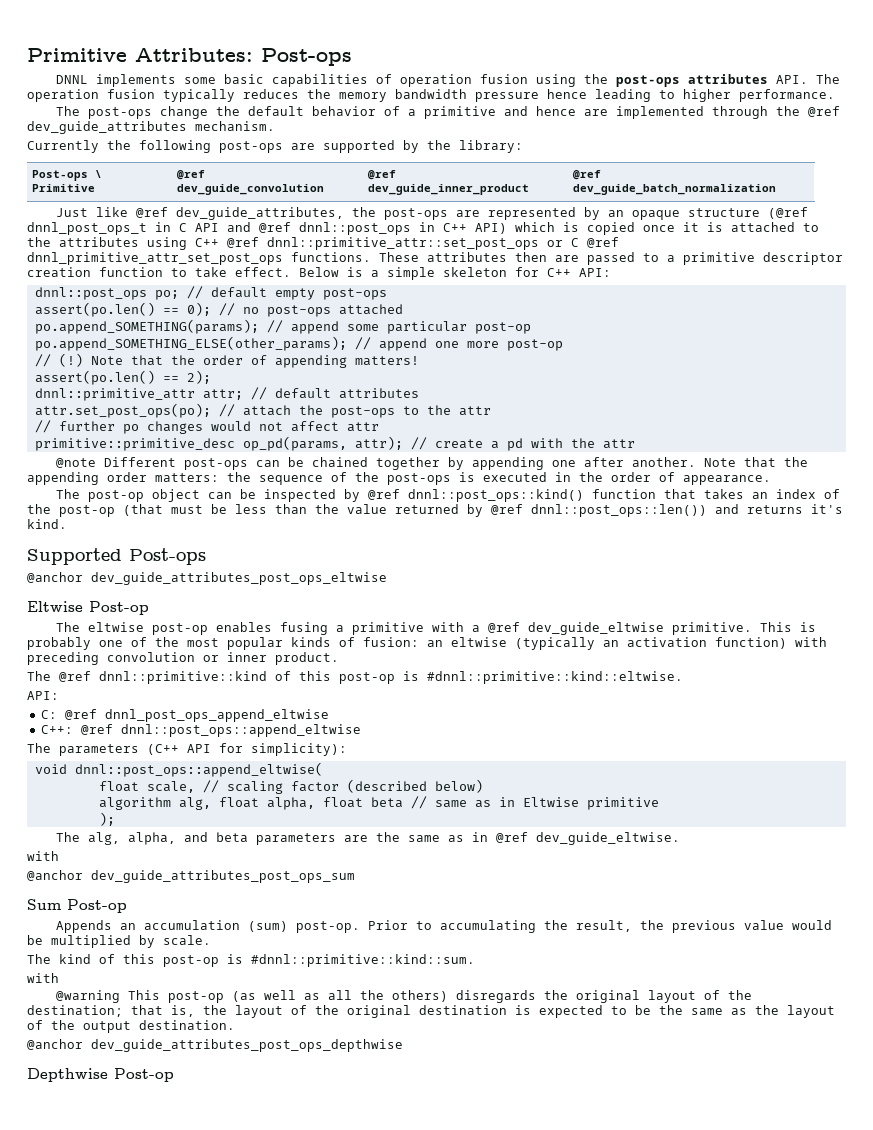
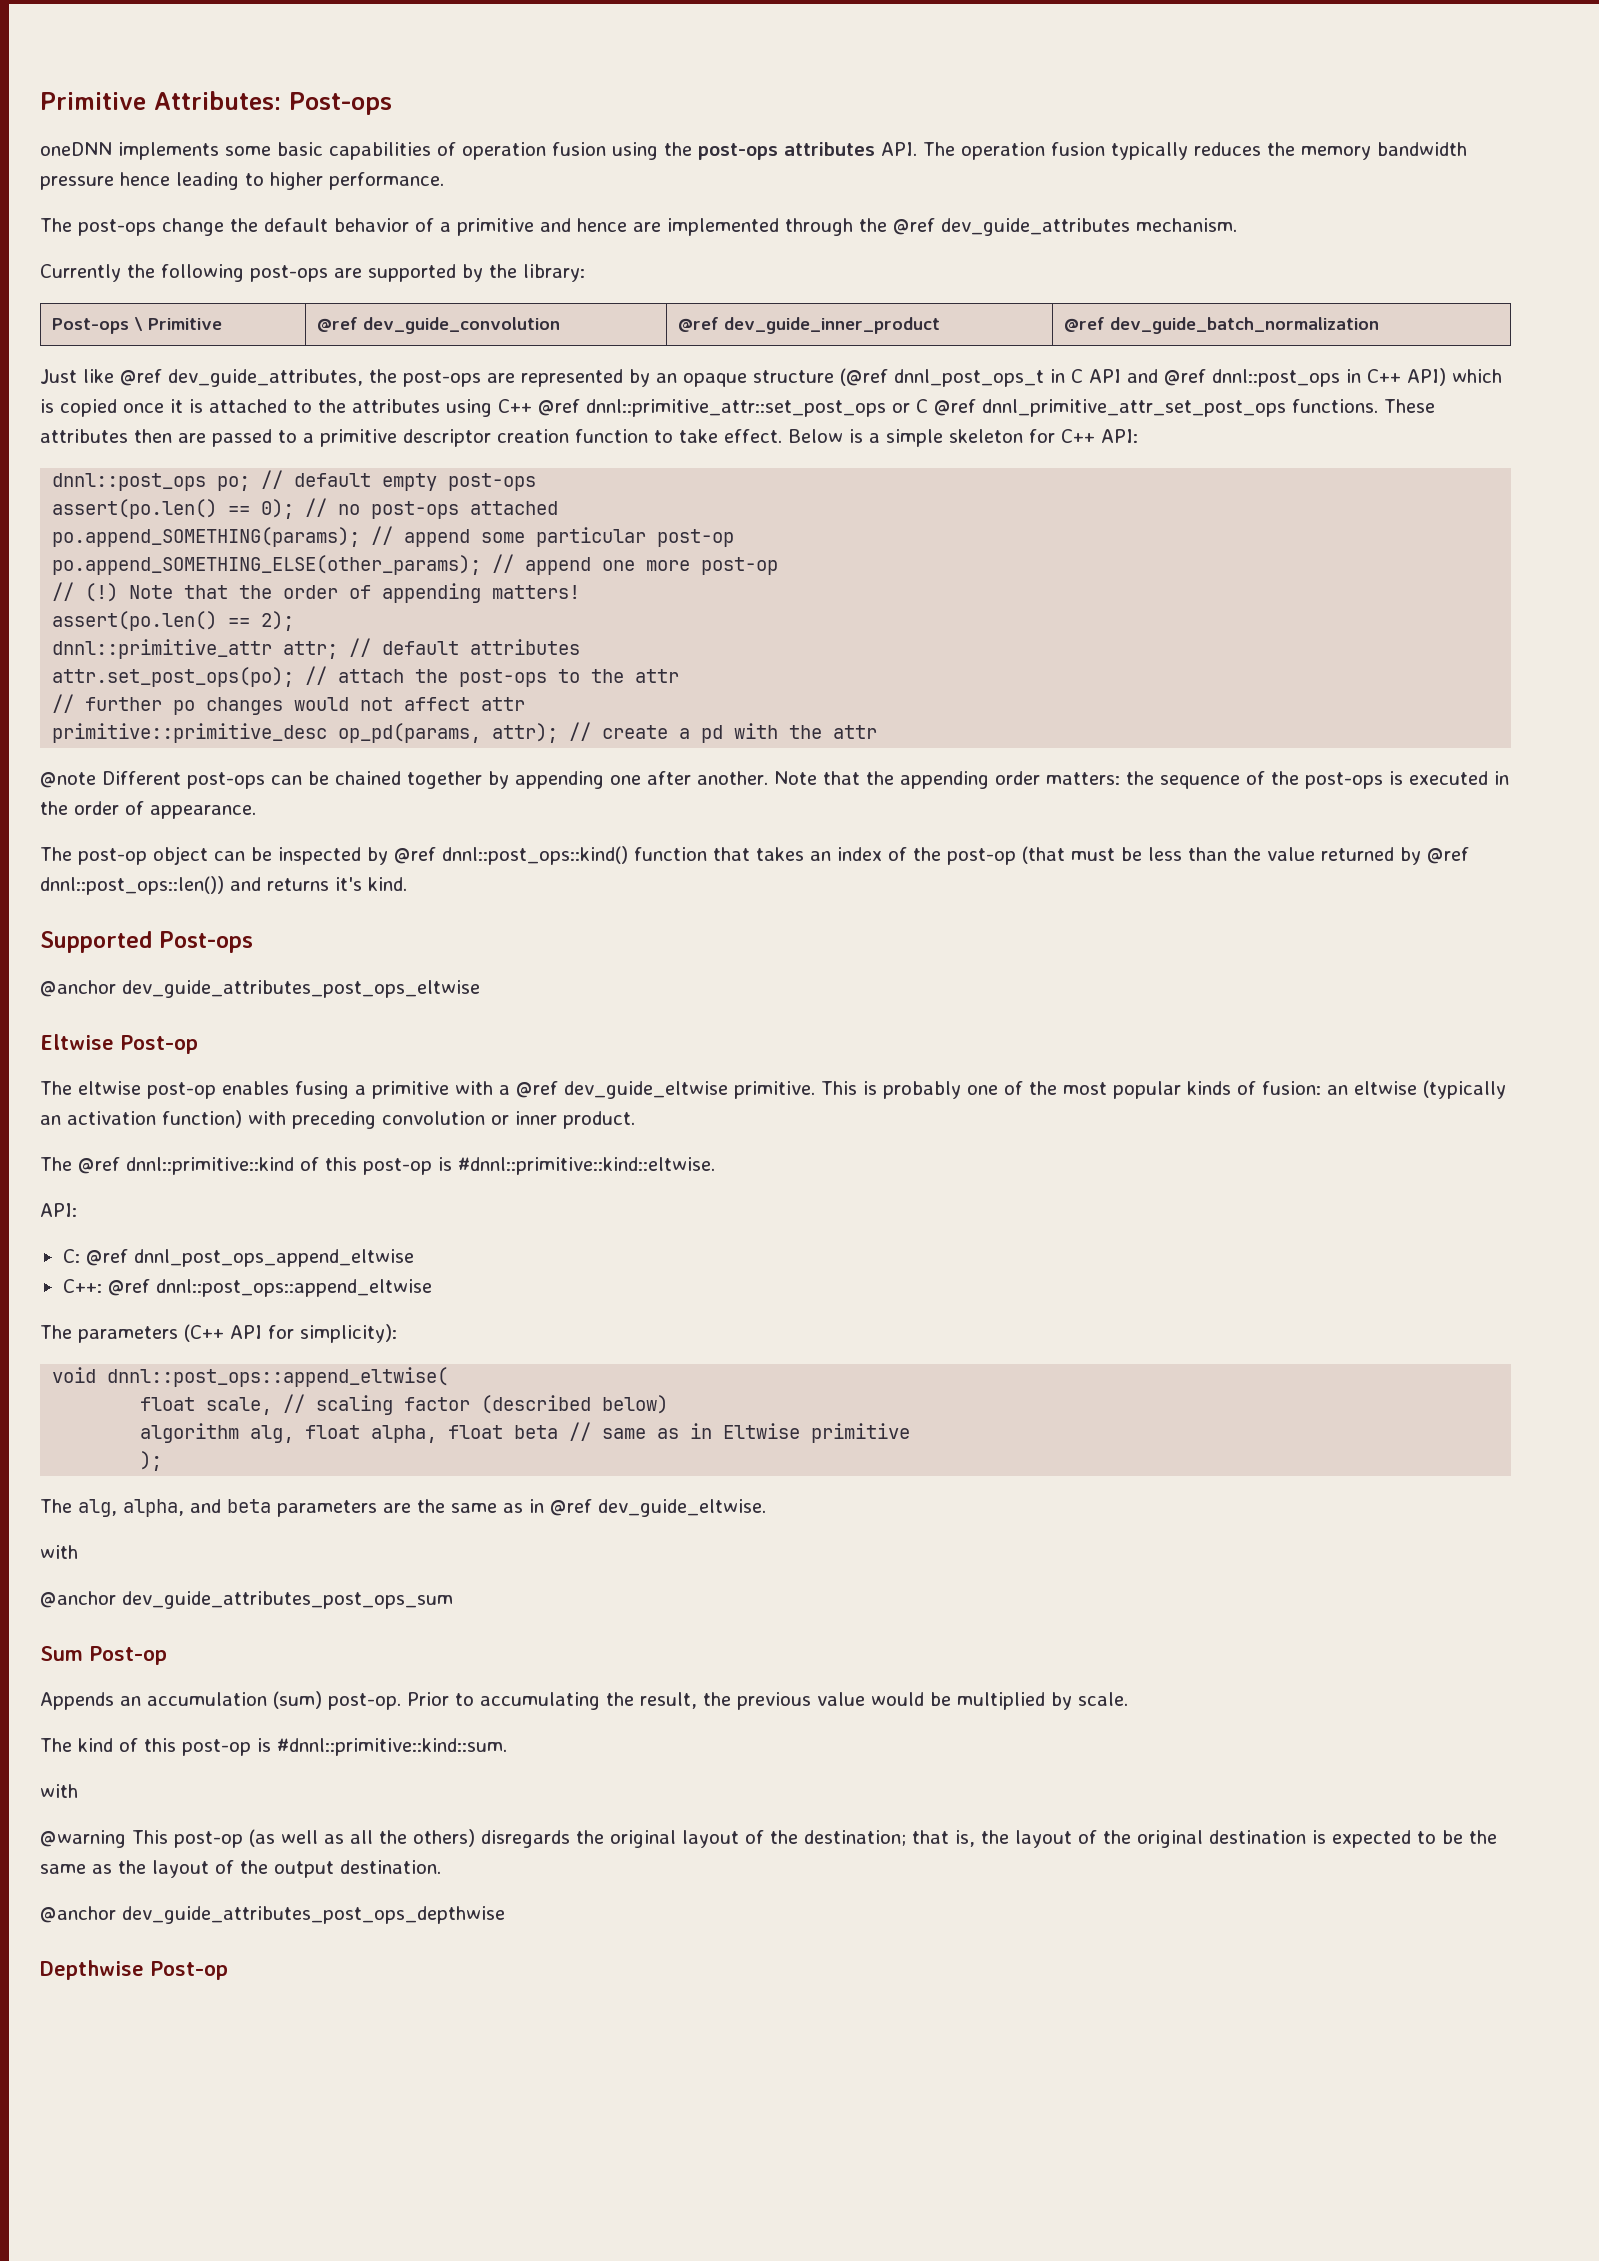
[55,75,88,84] DNNL -> [40,142,112,156] oneDNN

